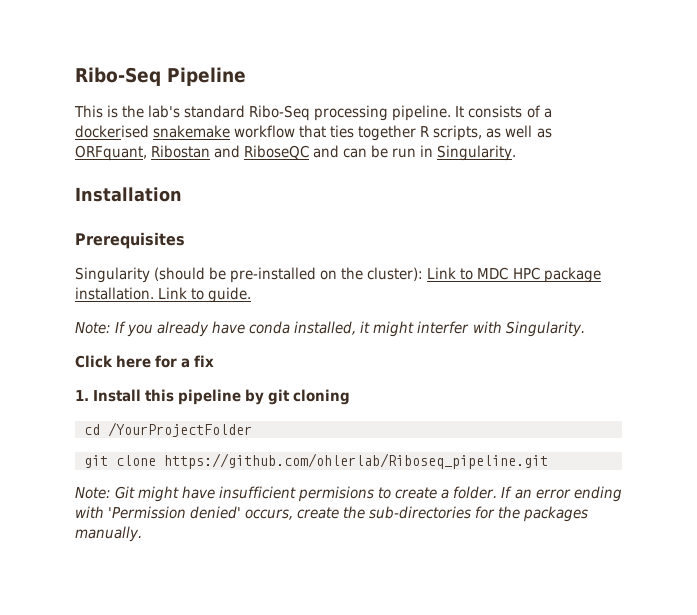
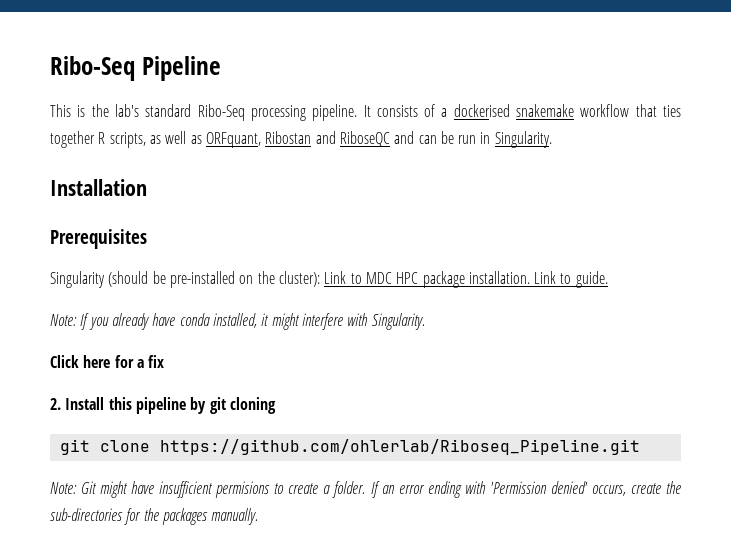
[417,321,470,334] interfer -> [301,313,343,330] interfere
[75,390,89,401] 1. -> [50,398,61,410] 2.
[84,422,252,437] // cd /YourProjectFolder -> (276, 405) none
[164,453,548,469] https://github.com/ohlerlab/Riboseq_pipeline.git -> [159,439,640,455] https://github.com/ohlerlab/Riboseq_Pipeline.git

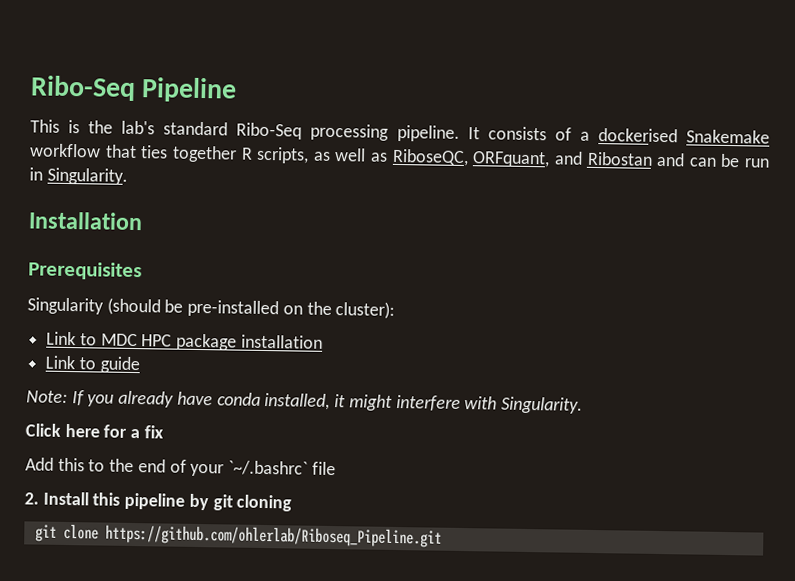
[516,104,575,117] snakemake -> [686,129,771,144] Snakemake
[205,131,390,148] ORFquant, Ribostan and RiboseQC -> [391,148,653,168] RiboseQC, ORFquant, and Ribostan
(320, 279) none -> (396, 310) //
[468,271,608,288] installation. Link to guide. -> [240,334,323,349] [45,355,140,374] installation // Link to guide
(165, 361) none -> [25,457,336,477] // Add this to the end of your `~/.bashrc` file
[50,481,681,498] [50,508,259,525] // Note: Git might have insufficient permisions to create a folder. If an error ending with 'Permission denied' occurs, create the sub-directories for the packages manually. -> (442, 536) none

